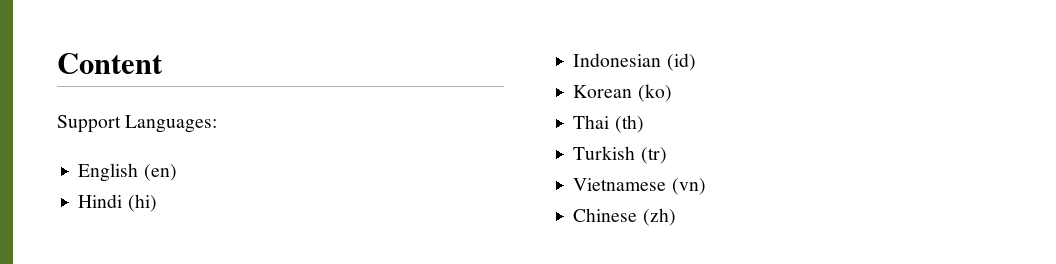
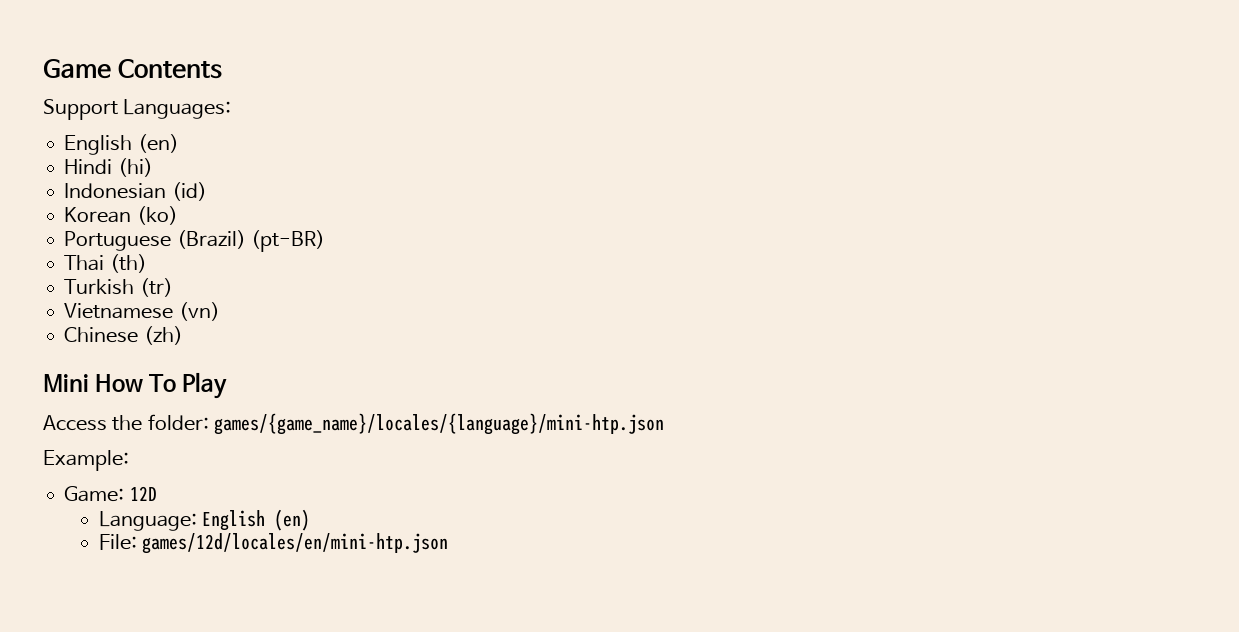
[57,53,163,74] Content -> [43,59,222,79] Game Contents
(672, 93) none -> [64,230,325,252] // Portuguese (Brazil) (pt-BR)
(676, 217) none -> [43,372,228,399] [43,413,664,435] [43,450,129,471] [64,486,157,502] [98,509,311,531] [98,533,449,554] // Mini How To Play // Access the folder: games/{game_name}/locales/{language}/mini-htp.json // Example: // Game: 12D // Language: English (en) // File: games/12d/locales/en/mini-htp.json

